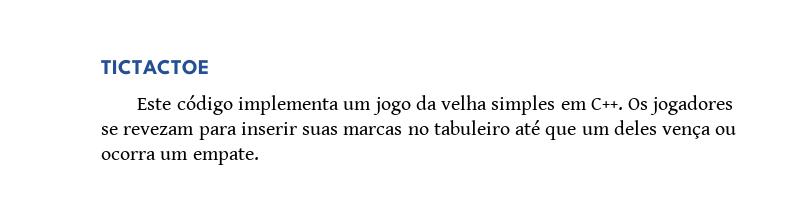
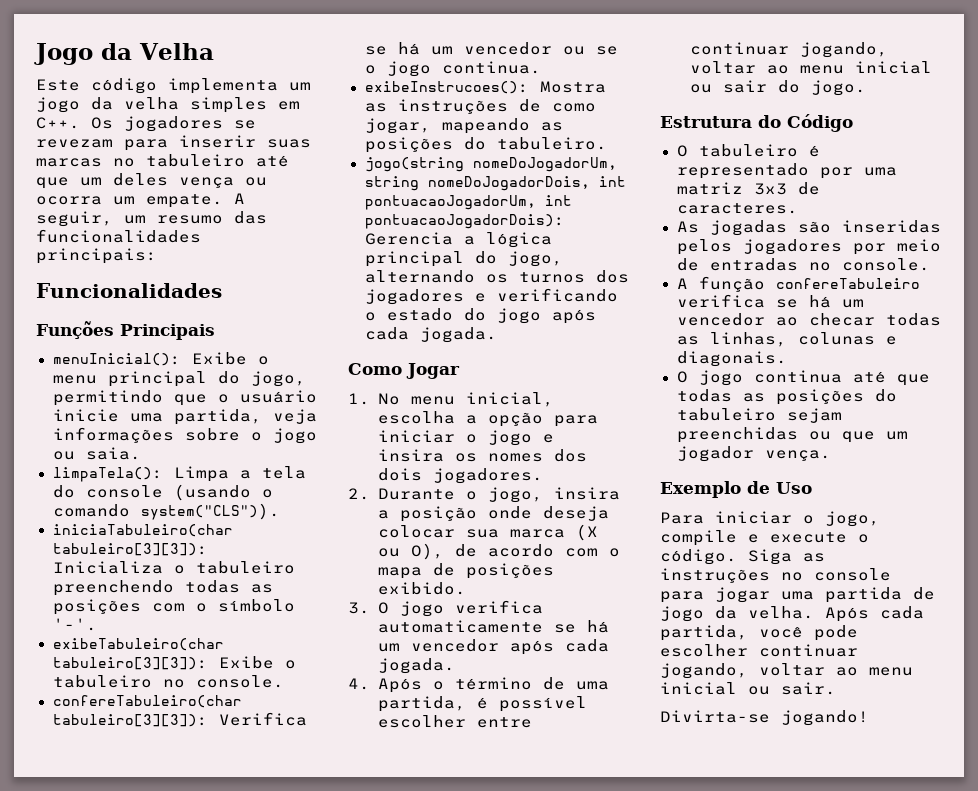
[101,59,209,75] TICTACTOE -> [34,43,214,65] Jogo da Velha
(259, 156) none -> [234,193,245,204] [36,211,267,227] [36,229,201,243] [36,248,157,264] [36,283,222,298] [36,321,215,340] [52,352,269,366] [52,371,306,387] [52,390,317,406] [52,409,317,425] [52,427,317,444] [52,447,141,460] [52,466,306,482] [52,484,273,501] [52,503,280,520] [52,524,233,537] [52,543,208,556] [52,561,295,574] [52,580,273,596] [52,599,295,615] [52,618,97,631] [52,638,224,651] [52,656,296,670] [52,675,284,688] [52,695,242,708] [52,712,307,727] [364,42,618,55] [364,61,541,77] [364,81,606,94] [364,99,596,114] [364,118,563,134] [364,137,607,153] [364,157,617,172] [364,176,626,191] [364,195,572,210] [364,214,565,229] [364,232,552,248] [364,251,563,267] [364,270,629,283] [364,288,618,305] [364,308,596,324] [364,327,497,343] [348,363,460,379] [348,392,554,407] [377,411,598,427] [377,430,554,446] [377,449,587,462] [377,468,543,484] [348,487,620,503] [377,506,609,522] [377,524,598,541] [377,543,620,560] [377,563,554,579] [377,582,466,595] [348,600,543,617] [377,620,609,633] [377,639,609,655] [377,658,455,674] [348,677,609,693] [377,696,587,712] [377,715,532,728] [689,42,888,58] [689,61,932,74] [689,80,866,96] [660,114,853,132] [676,144,820,157] [676,163,897,179] [676,182,820,195] [676,203,798,214] [676,220,941,236] [676,239,941,255] [676,258,930,271] [676,276,920,292] [676,294,864,308] [676,313,941,326] [676,332,897,347] [676,351,787,367] [676,370,930,386] [676,389,897,405] [676,408,842,423] [676,427,908,443] [676,446,831,462] [660,481,812,498] [660,511,880,527] [660,530,869,546] [660,549,825,565] [660,568,891,583] [660,587,935,603] [660,606,924,622] [660,625,858,641] [660,644,858,657] [660,663,913,679] [660,682,836,695] [660,710,869,726] A seguir, um resumo das funcionalidades principais: // Funcionalidades // Funções Principais // menuInicial(): Exibe o menu principal do jogo, permitindo que o usuário inicie uma partida, veja informações sobre o jogo ou saia. // limpaTela(): Limpa a tela do console (usando o comando system("CLS")). // iniciaTabuleiro(char tabuleiro[3][3]): Inicializa o tabuleiro preenchendo todas as posições com o símbolo '-'. // exibeTabuleiro(char tabuleiro[3][3]): Exibe o tabuleiro no console. // confereTabuleiro(char tabuleiro[3][3]): Verifica se há um vencedor ou se o jogo continua. // exibeInstrucoes(): Mostra as instruções de como jogar, mapeando as posições do tabuleiro. // jogo(string nomeDoJogadorUm, string nomeDoJogadorDois, int pontuacaoJogadorUm, int pontuacaoJogadorDois): Gerencia a lógica principal do jogo, alternando os turnos dos jogadores e verificando o estado do jogo após cada jogada. // Como Jogar // 1. No menu inicial, escolha a opção para iniciar o jogo e insira os nomes dos dois jogadores. // 2. Durante o jogo, insira a posição onde deseja colocar sua marca (X ou O), de acordo com o mapa de posições exibido. // 3. O jogo verifica automaticamente se há um vencedor após cada jogada. // 4. Após o término de uma partida, é possível escolher entre continuar jogando, voltar ao menu inicial ou sair do jogo. // Estrutura do Código // O tabuleiro é representado por uma matriz 3x3 de caracteres. // As jogadas são inseridas pelos jogadores por meio de entradas no console. // A função confereTabuleiro verifica se há um vencedor ao checar todas as linhas, colunas e diagonais. // O jogo continua até que todas as posições do tabuleiro sejam preenchidas ou que um jogador vença. // Exemplo de Uso // Para iniciar o jogo, compile e execute o código. Siga as instruções no console para jogar uma partida de jogo da velha. Após cada partida, você pode escolher continuar jogando, voltar ao menu inicial ou sair. // Divirta-se jogando!

